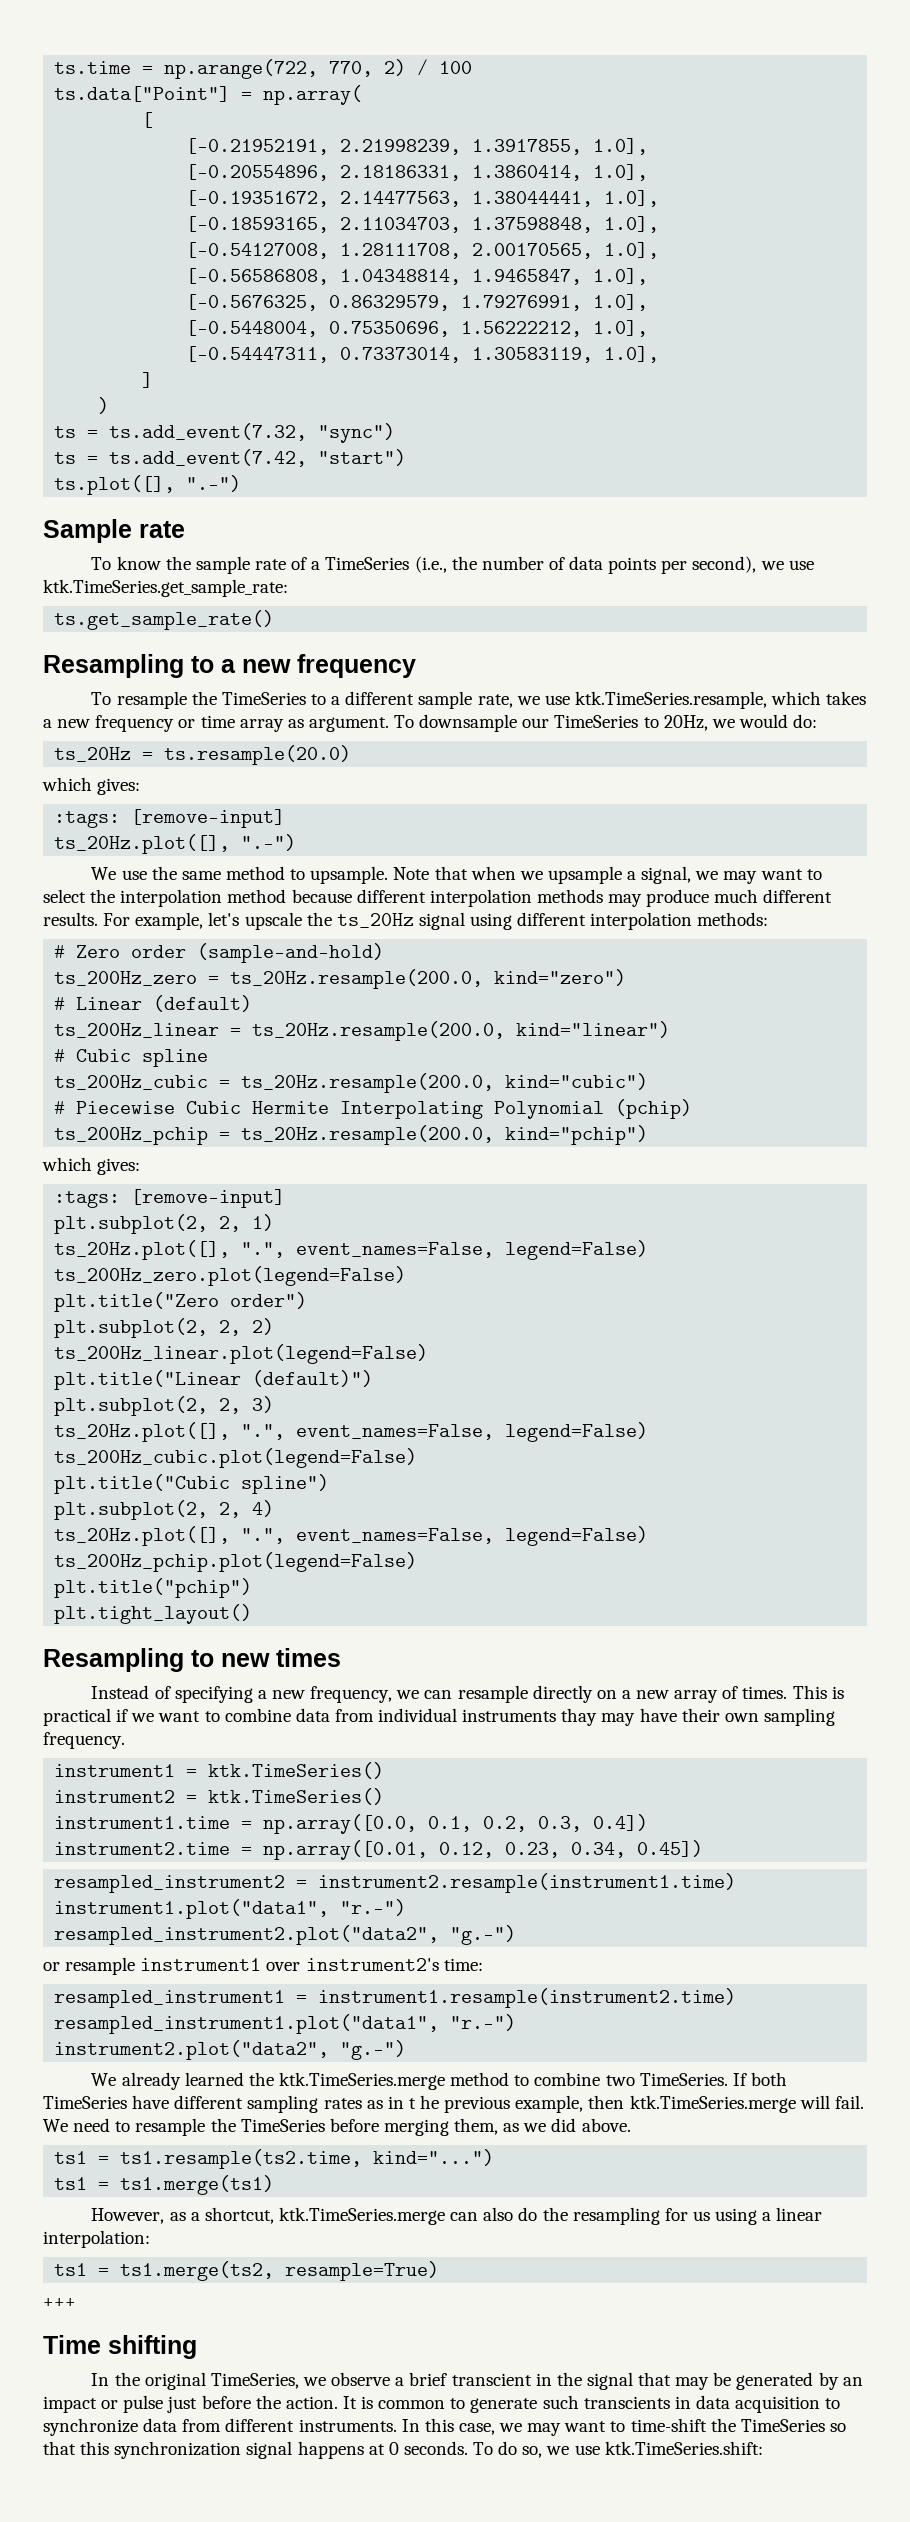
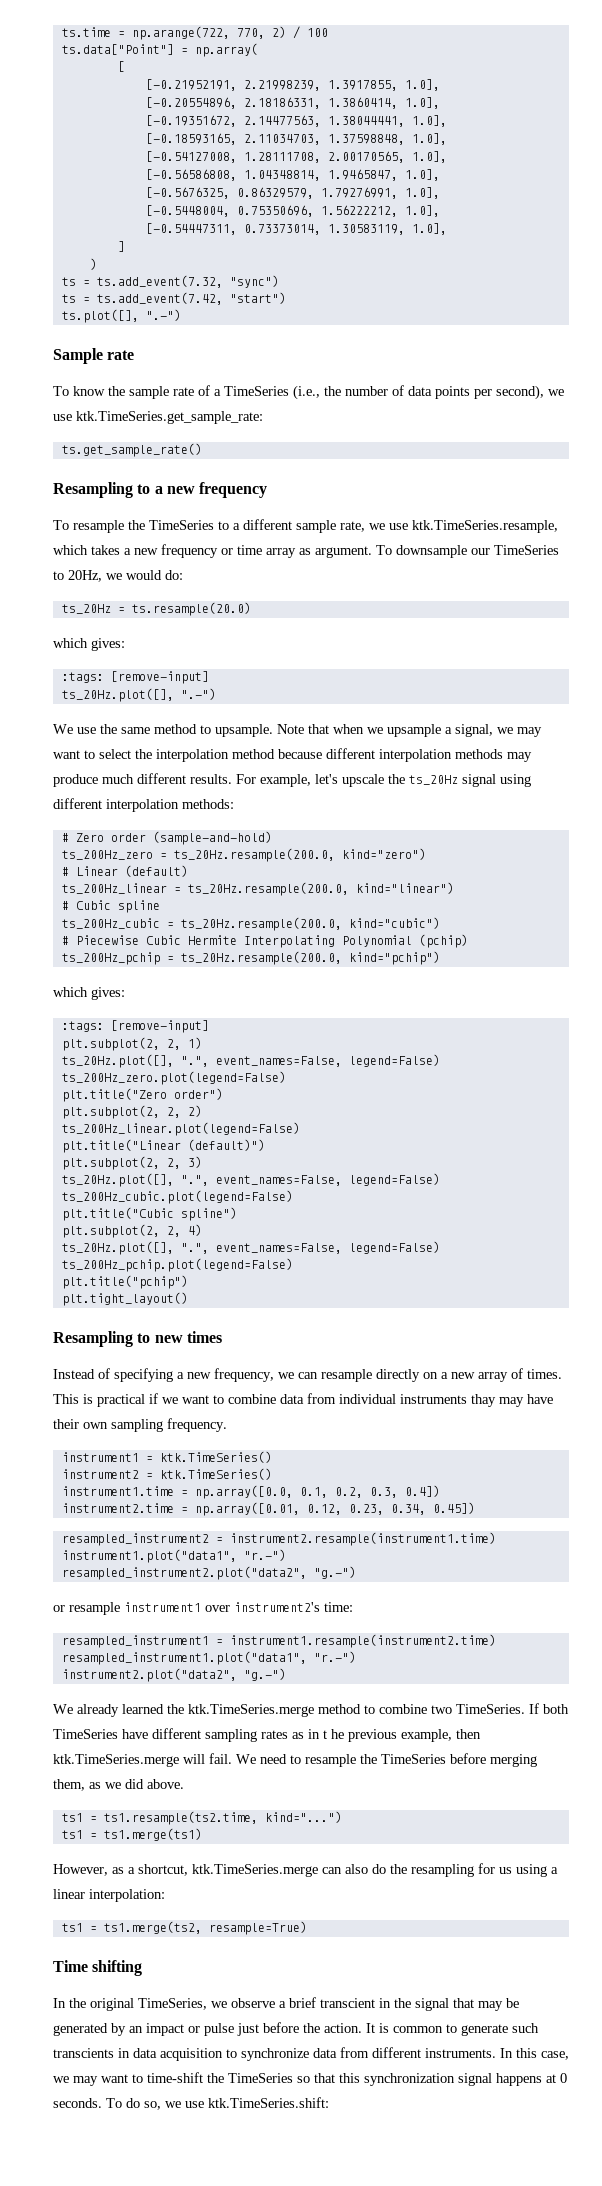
[43,2298,76,2307] // +++ -> (307, 1928) none

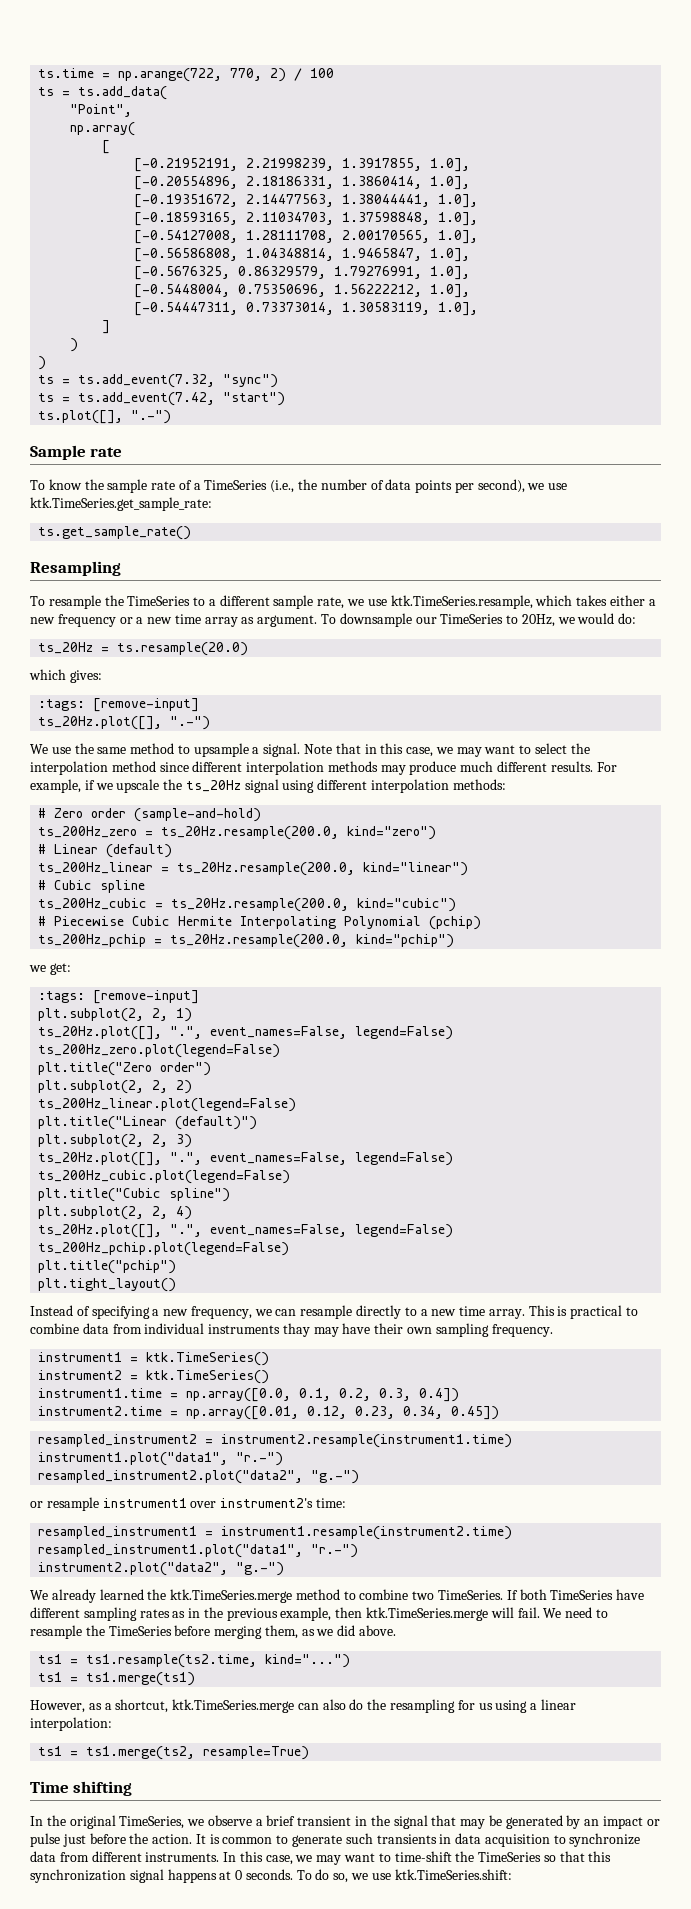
[61,44,188,55] ts.data["Point"] = -> [38,86,168,100] [70,104,133,117] ts = ts.add_data( // "Point", //
(97, 264) none -> [38,356,47,370] // )
[137,482,268,498] to a new frequency -> (121, 568) none
(120, 550) none -> [609,595,645,606] either
(233, 551) none -> [136,617,173,624] a new
[215,724,493,737] upsample. Note that when we upsample a signal, -> [193,743,434,757] upsample a signal. Note that in this case,
[278,749,322,759] because -> [159,762,189,772] since
[315,774,338,784] let's -> [84,780,113,790] if we
[53,987,125,1000] which gives: -> [29,963,71,975] we get:
[53,1331,222,1347] // Resampling to new times -> (177, 1285) none
[423,1368,562,1382] [53,1393,209,1407] on a new array of times. This is practical if we want -> [404,1305,623,1319] to a new time array. This is practical
[323,1729,344,1739] t he -> [203,1607,223,1618] the
[320,1998,375,2008] transcient -> [297,1816,352,1826] transient
[53,2048,114,2058] transcients -> [376,1834,437,1844] transients

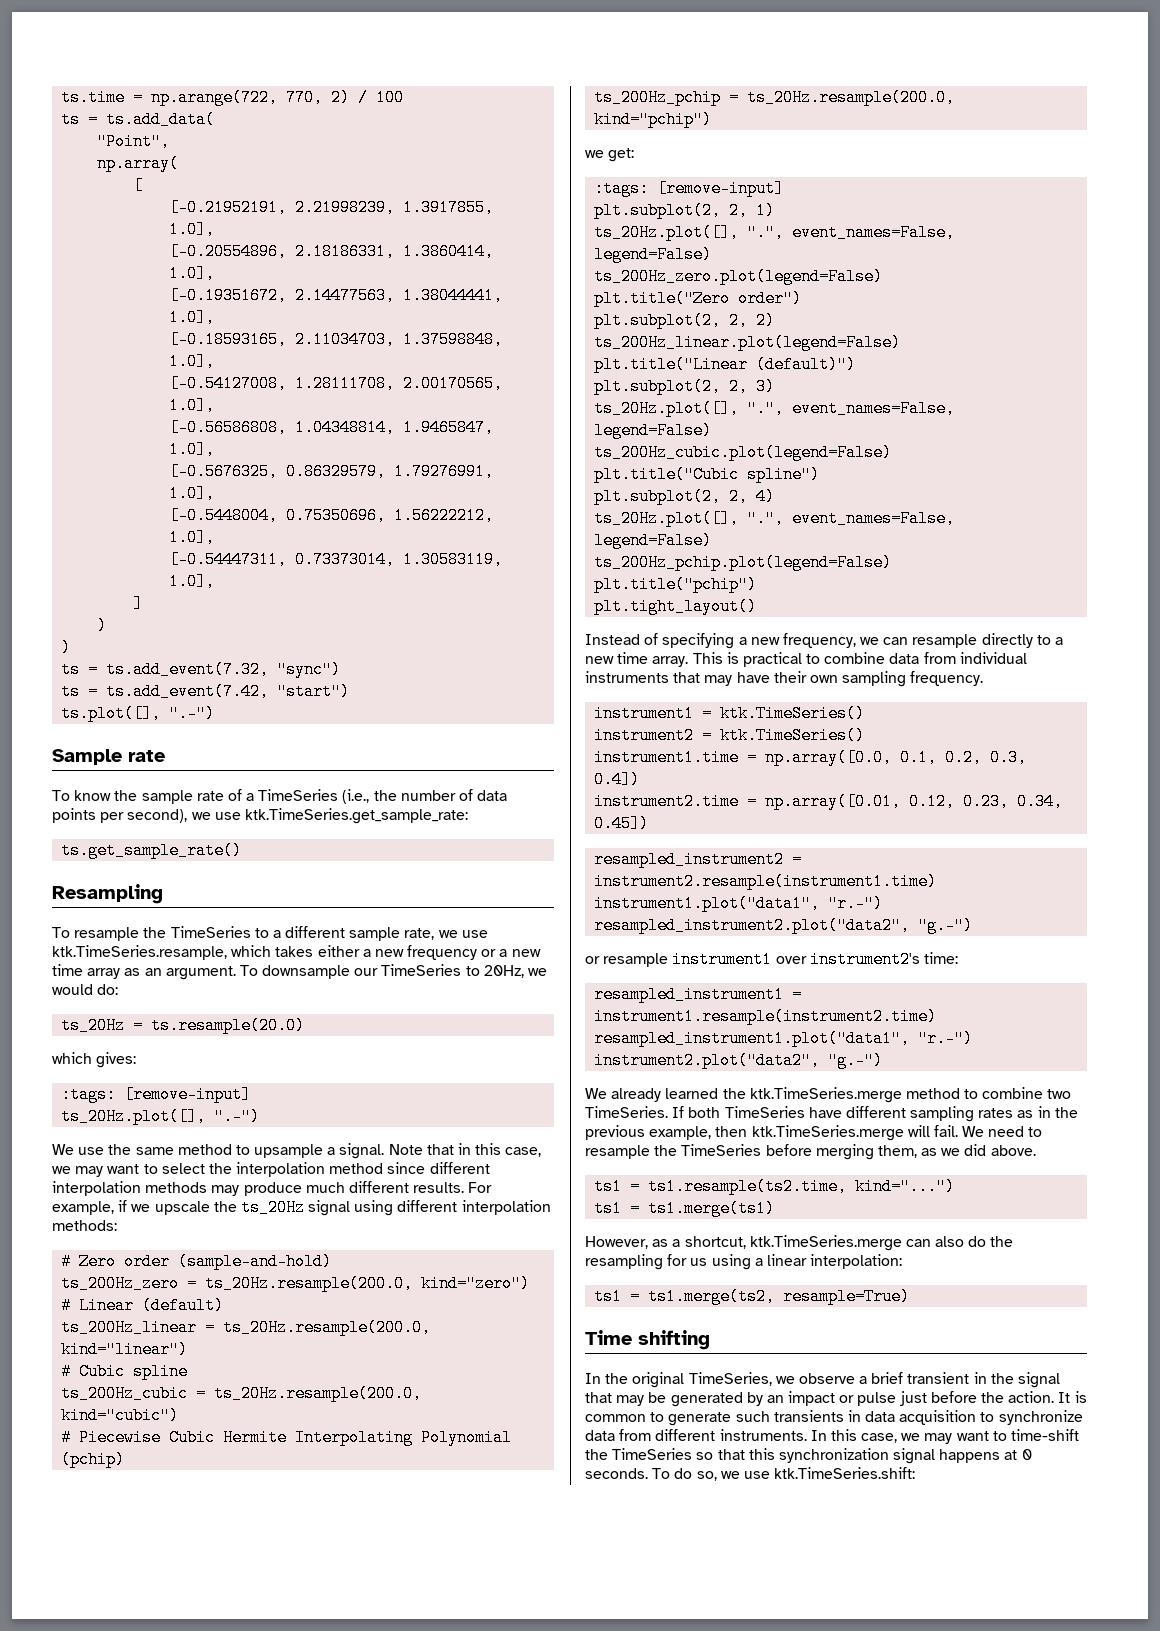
(255, 620) none -> [144,968,162,976] an
[282,1323,310,1337] thay -> [673,672,701,683] that

